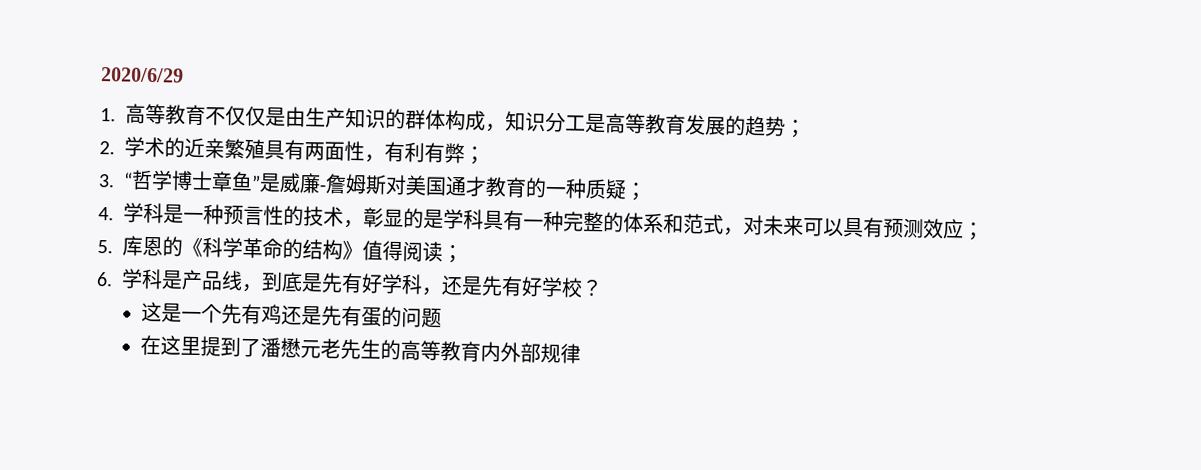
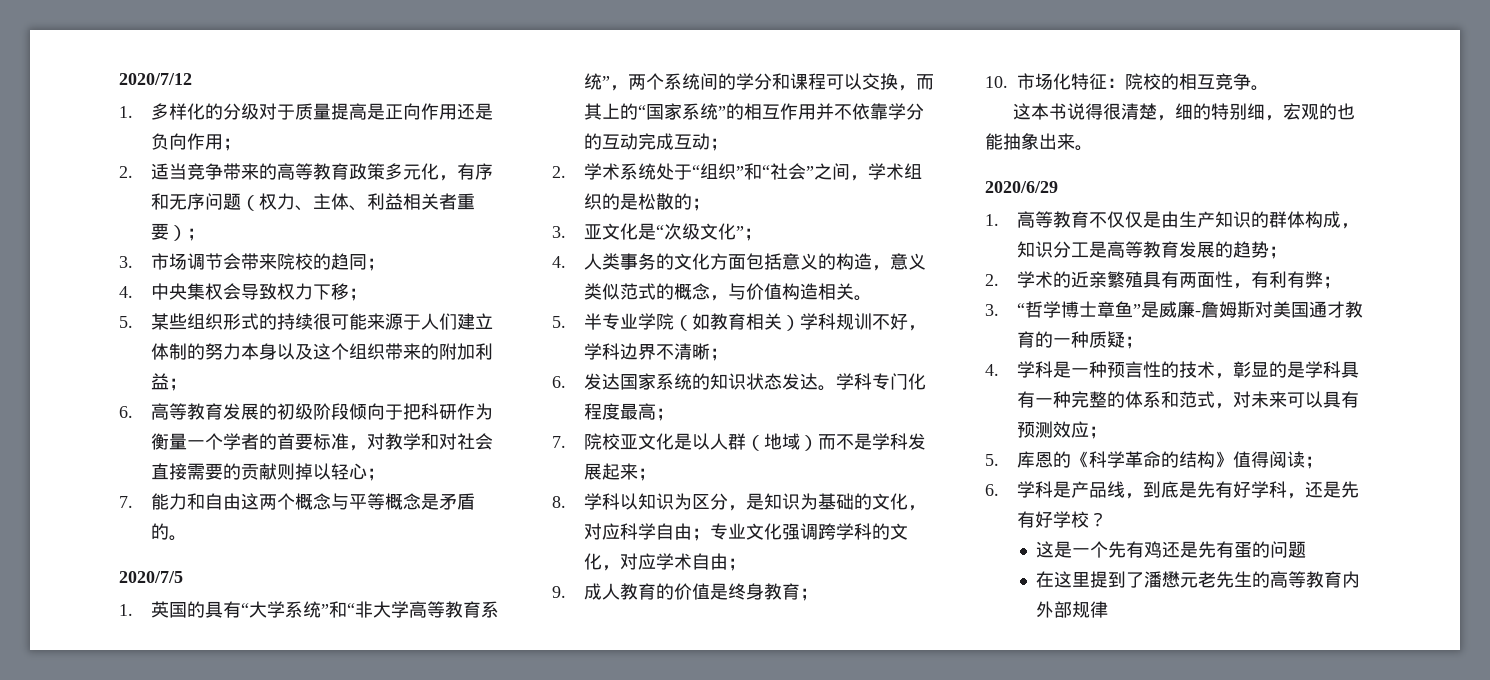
(100, 75) none -> [119,73,192,85] [119,103,493,120] [150,133,241,151] [119,163,493,181] [150,193,475,211] [150,223,205,241] [119,253,385,271] [119,283,367,301] [119,313,493,330] [150,343,493,360] [150,373,187,391] [119,403,493,420] [150,433,493,451] [150,463,385,481] [119,493,475,510] [150,523,187,541] [119,571,183,583] [119,601,499,618] [583,73,934,91] [583,103,924,120] [583,133,728,151] [552,163,922,181] [583,193,710,211] [552,223,762,241] [552,253,926,271] [583,283,872,301] [552,313,926,331] [583,343,728,361] [552,373,926,391] [583,403,674,421] [552,433,926,451] [583,463,656,481] [552,493,926,511] [583,523,908,541] [583,553,746,571] [552,583,818,601] [985,73,1269,91] [1012,103,1355,121] [985,133,1093,151] 2020/7/12 // 1.多样化的分级对于质量提高是正向作用还是负向作用； // 2.适当竞争带来的高等教育政策多元化，有序和无序问题（权力、主体、利益相关者重要）； // 3.市场调节会带来院校的趋同； // 4.中央集权会导致权力下移； // 5.某些组织形式的持续很可能来源于人们建立体制的努力本身以及这个组织带来的附加利益； // 6.高等教育发展的初级阶段倾向于把科研作为衡量一个学者的首要标准，对教学和对社会直接需要的贡献则掉以轻心； // 7.能力和自由这两个概念与平等概念是矛盾的。 // 2020/7/5 // 1.英国的具有“大学系统”和“非大学高等教育系统”，两个系统间的学分和课程可以交换，而其上的“国家系统”的相互作用并不依靠学分的互动完成互动； // 2.学术系统处于“组织”和“社会”之间，学术组织的是松散的； // 3.亚文化是“次级文化”； // 4.人类事务的文化方面包括意义的构造，意义类似范式的概念，与价值构造相关。 // 5.半专业学院（如教育相关）学科规训不好，学科边界不清晰； // 6.发达国家系统的知识状态发达。学科专门化程度最高； // 7.院校亚文化是以人群（地域）而不是学科发展起来； // 8.学科以知识为区分，是知识为基础的文化，对应科学自由；专业文化强调跨学科的文化，对应学术自由； // 9.成人教育的价值是终身教育； // 10.市场化特征：院校的相互竞争。 // 这本书说得很清楚，细的特别细，宏观的也能抽象出来。 //

